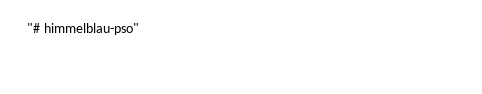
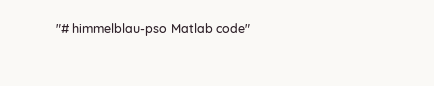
[43,23,139,35] himmelblau-pso" -> [72,23,251,36] himmelblau-pso Matlab code"

